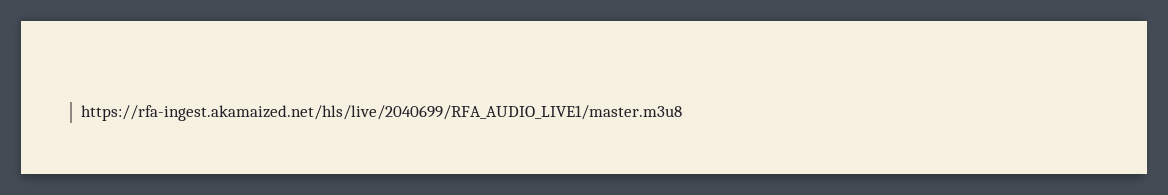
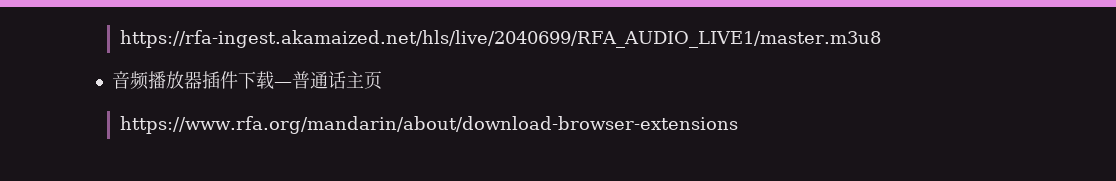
(683, 113) none -> [111,71,382,90] [119,116,738,134] // 音频播放器插件下载—普通话主页 // https://www.rfa.org/mandarin/about/download-browser-extensions

